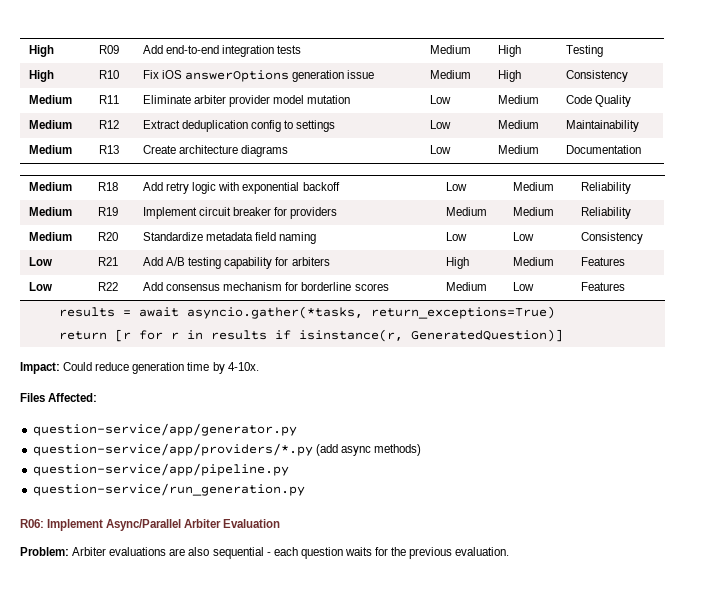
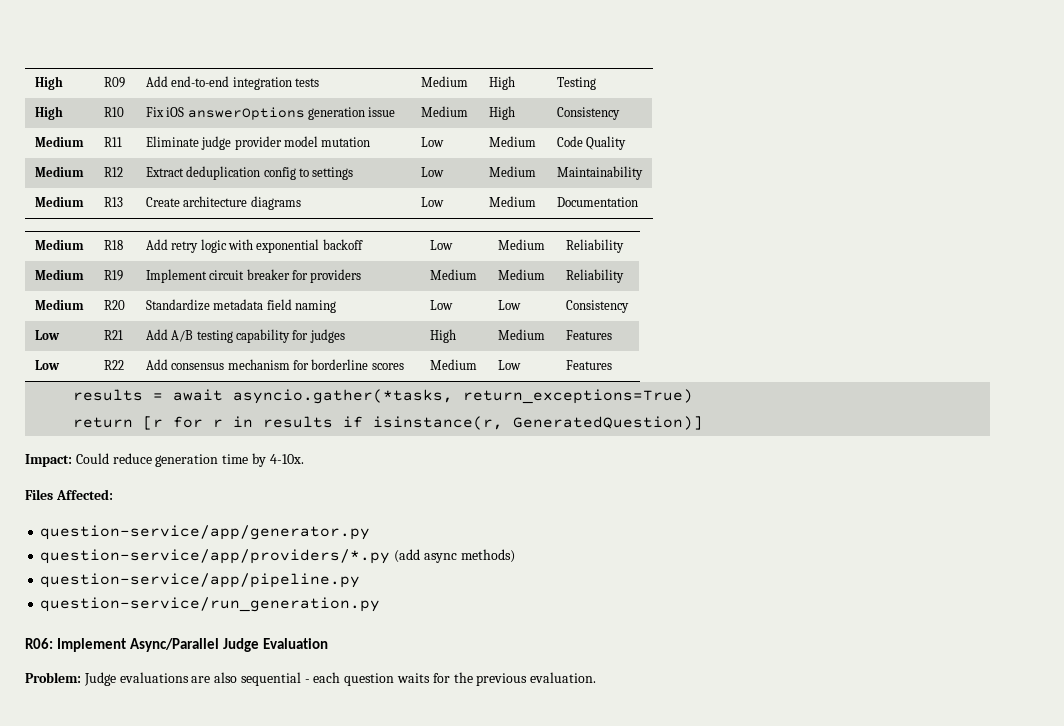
[194,95,227,104] arbiter -> [201,136,232,150] judge
[291,257,330,266] arbiters -> [309,329,345,343] judges
[184,519,222,528] Arbiter -> [222,638,259,652] Judge
[72,547,107,556] Arbiter -> [83,672,116,686] Judge

